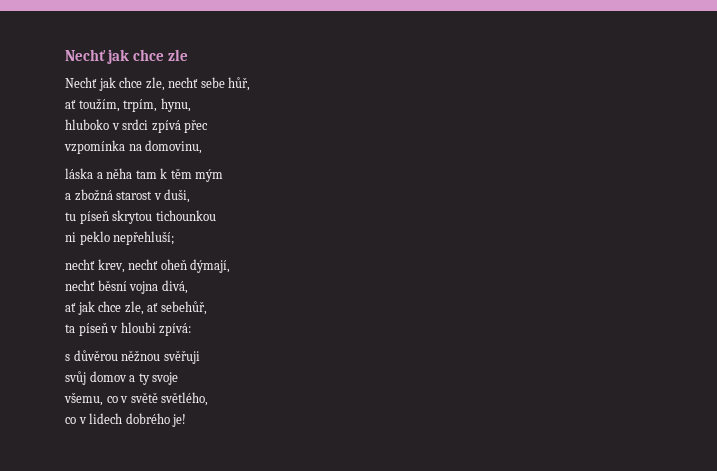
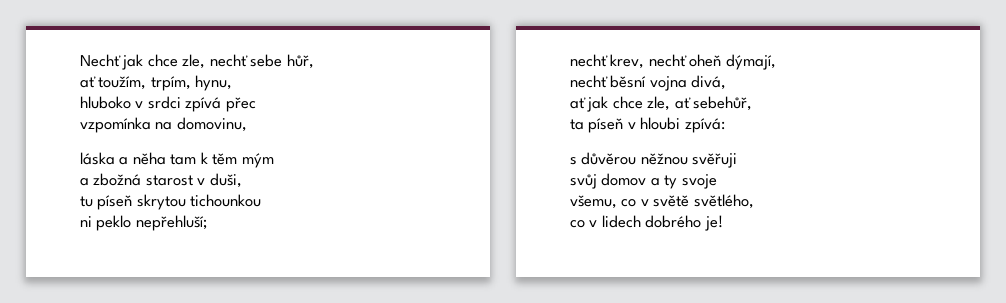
[65,49,189,64] [65,77,143,91] Nechť jak chce zle // Nechť jak chce -> [80,54,178,70] Nechť jak chce

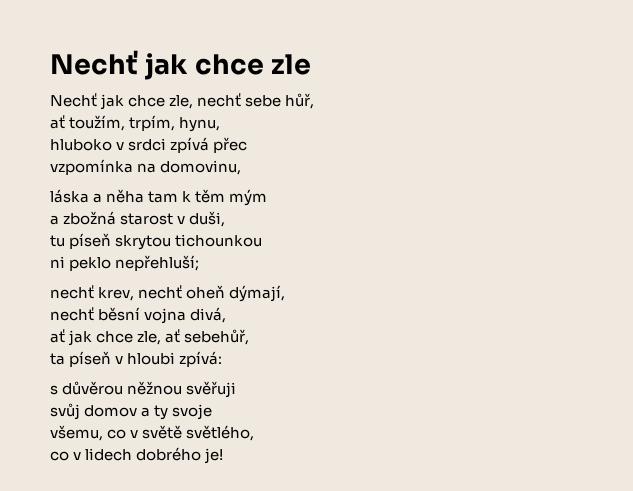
[80,54,178,70] Nechť jak chce -> [50,50,311,80] [50,93,166,110] Nechť jak chce zle // Nechť jak chce

